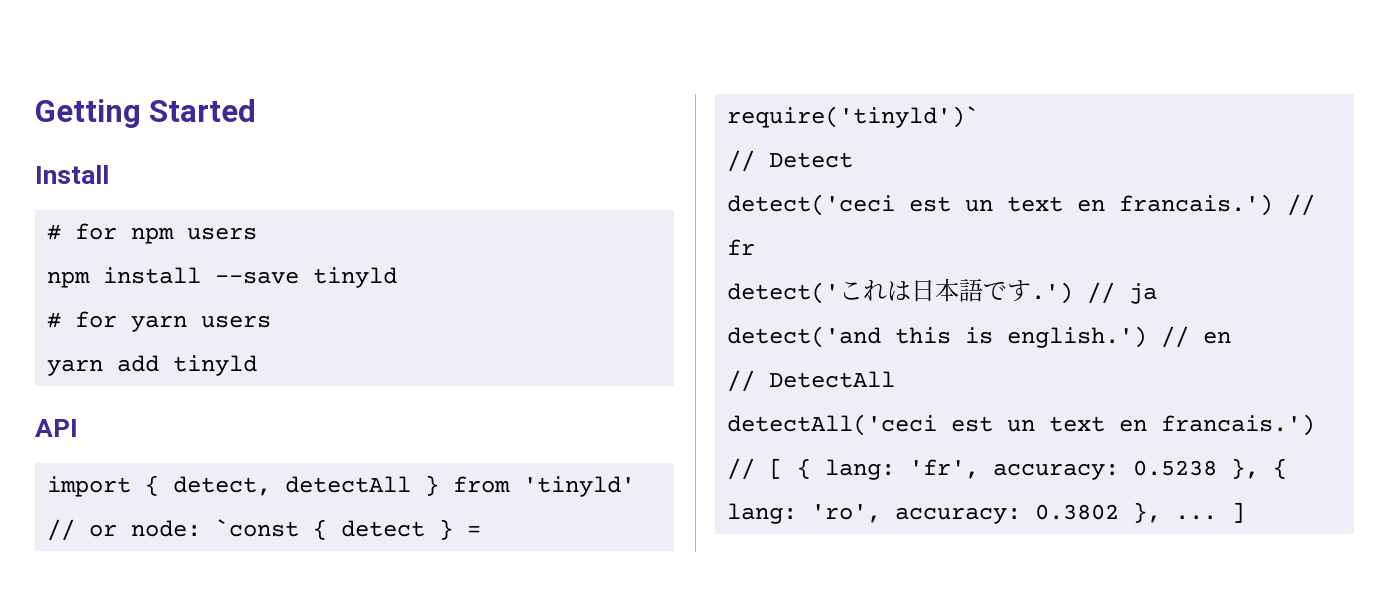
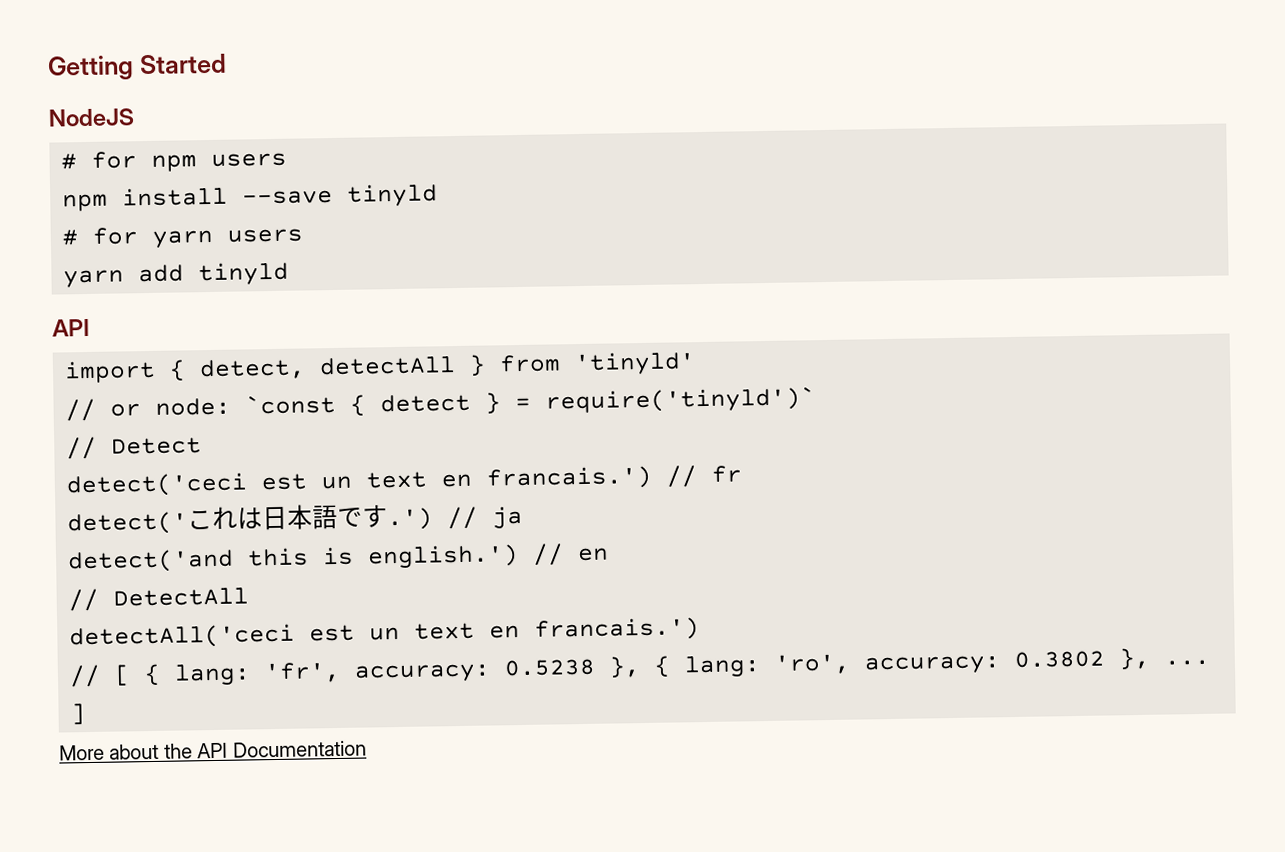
[35,165,109,184] Install -> [48,108,135,127] NodeJS
(1245, 512) none -> [59,740,367,761] // More about the API Documentation

